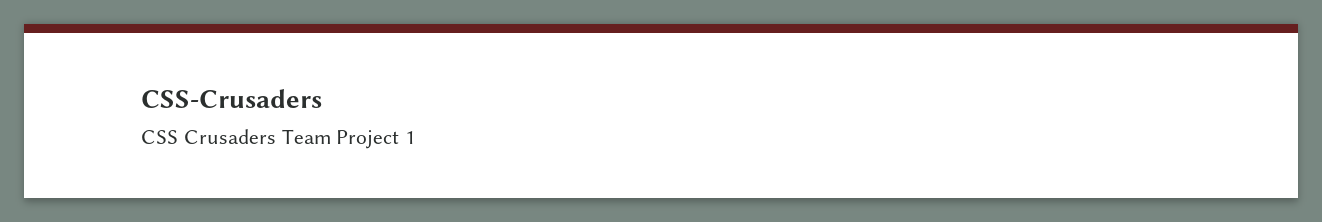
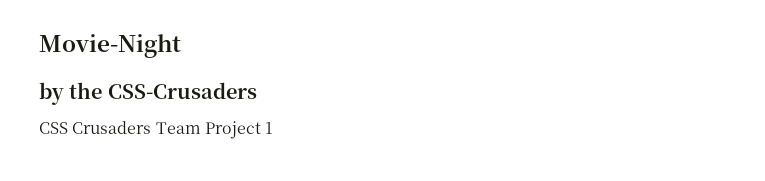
(141, 98) none -> [39,34,181,58] [39,82,103,105] Movie-Night // by the

